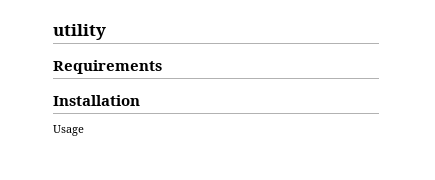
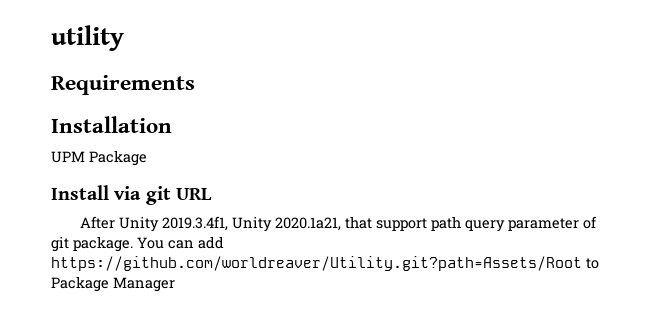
[53,125,84,136] Usage -> [51,150,147,166] [51,185,212,205] [80,216,598,232] [51,236,224,252] [51,256,599,271] [51,276,175,292] UPM Package // Install via git URL // After Unity 2019.3.4f1, Unity 2020.1a21, that support path query parameter of git package. You can add https://github.com/worldreaver/Utility.git?path=Assets/Root to Package Manager

